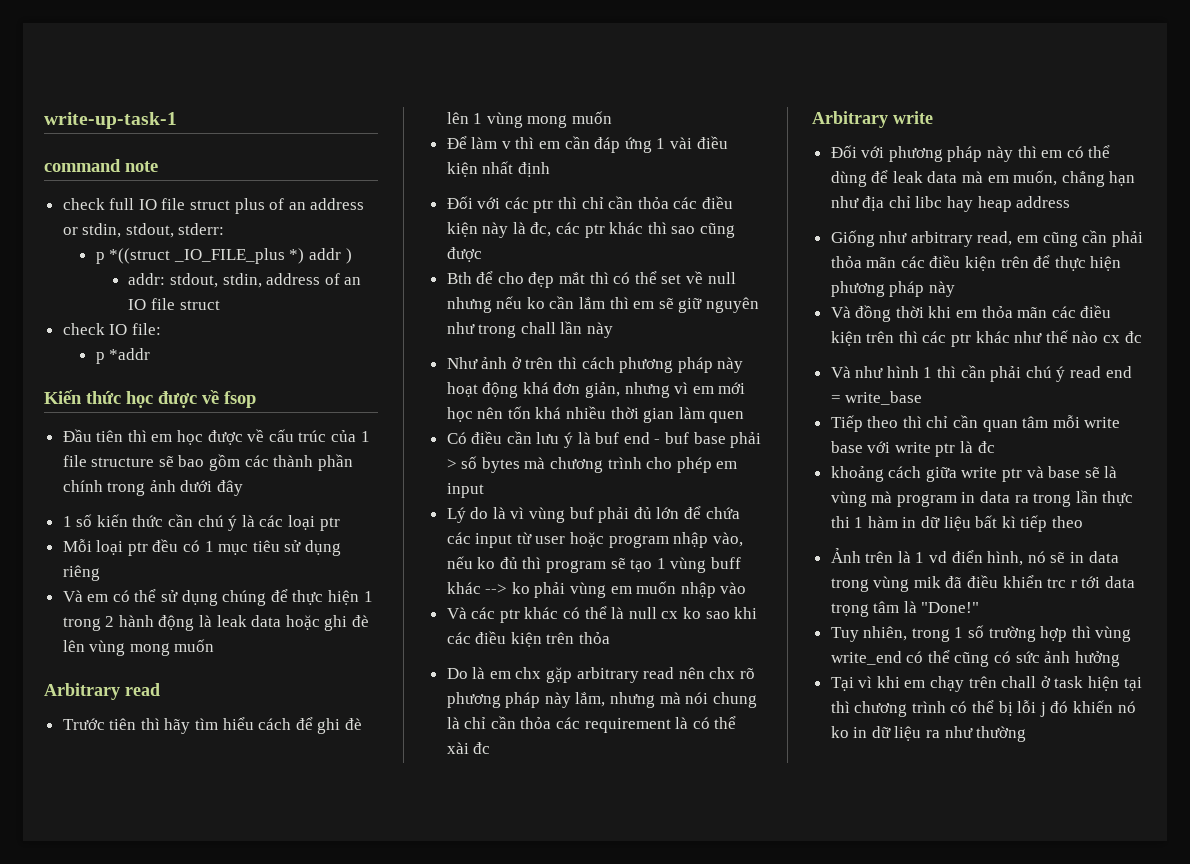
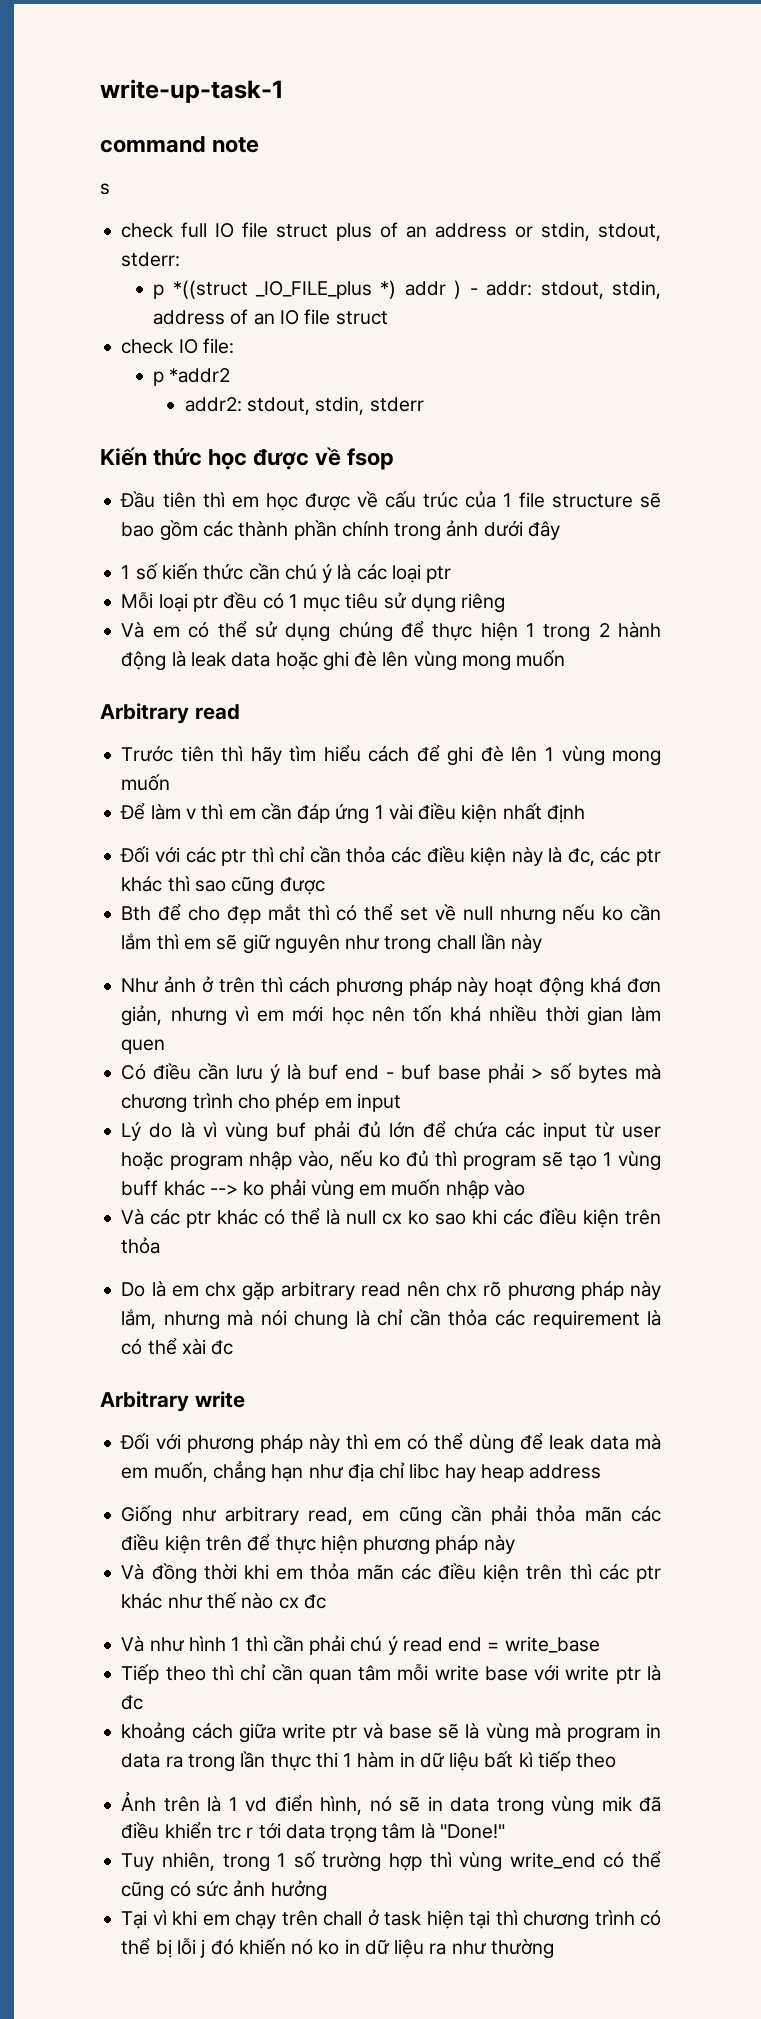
(158, 166) none -> [100,183,110,195] // s
(352, 256) // -> [469,288,478,295] -
[109,348,151,360] *addr -> [169,368,231,383] [184,396,424,415] *addr2 // addr2: stdout, stdin, stderr

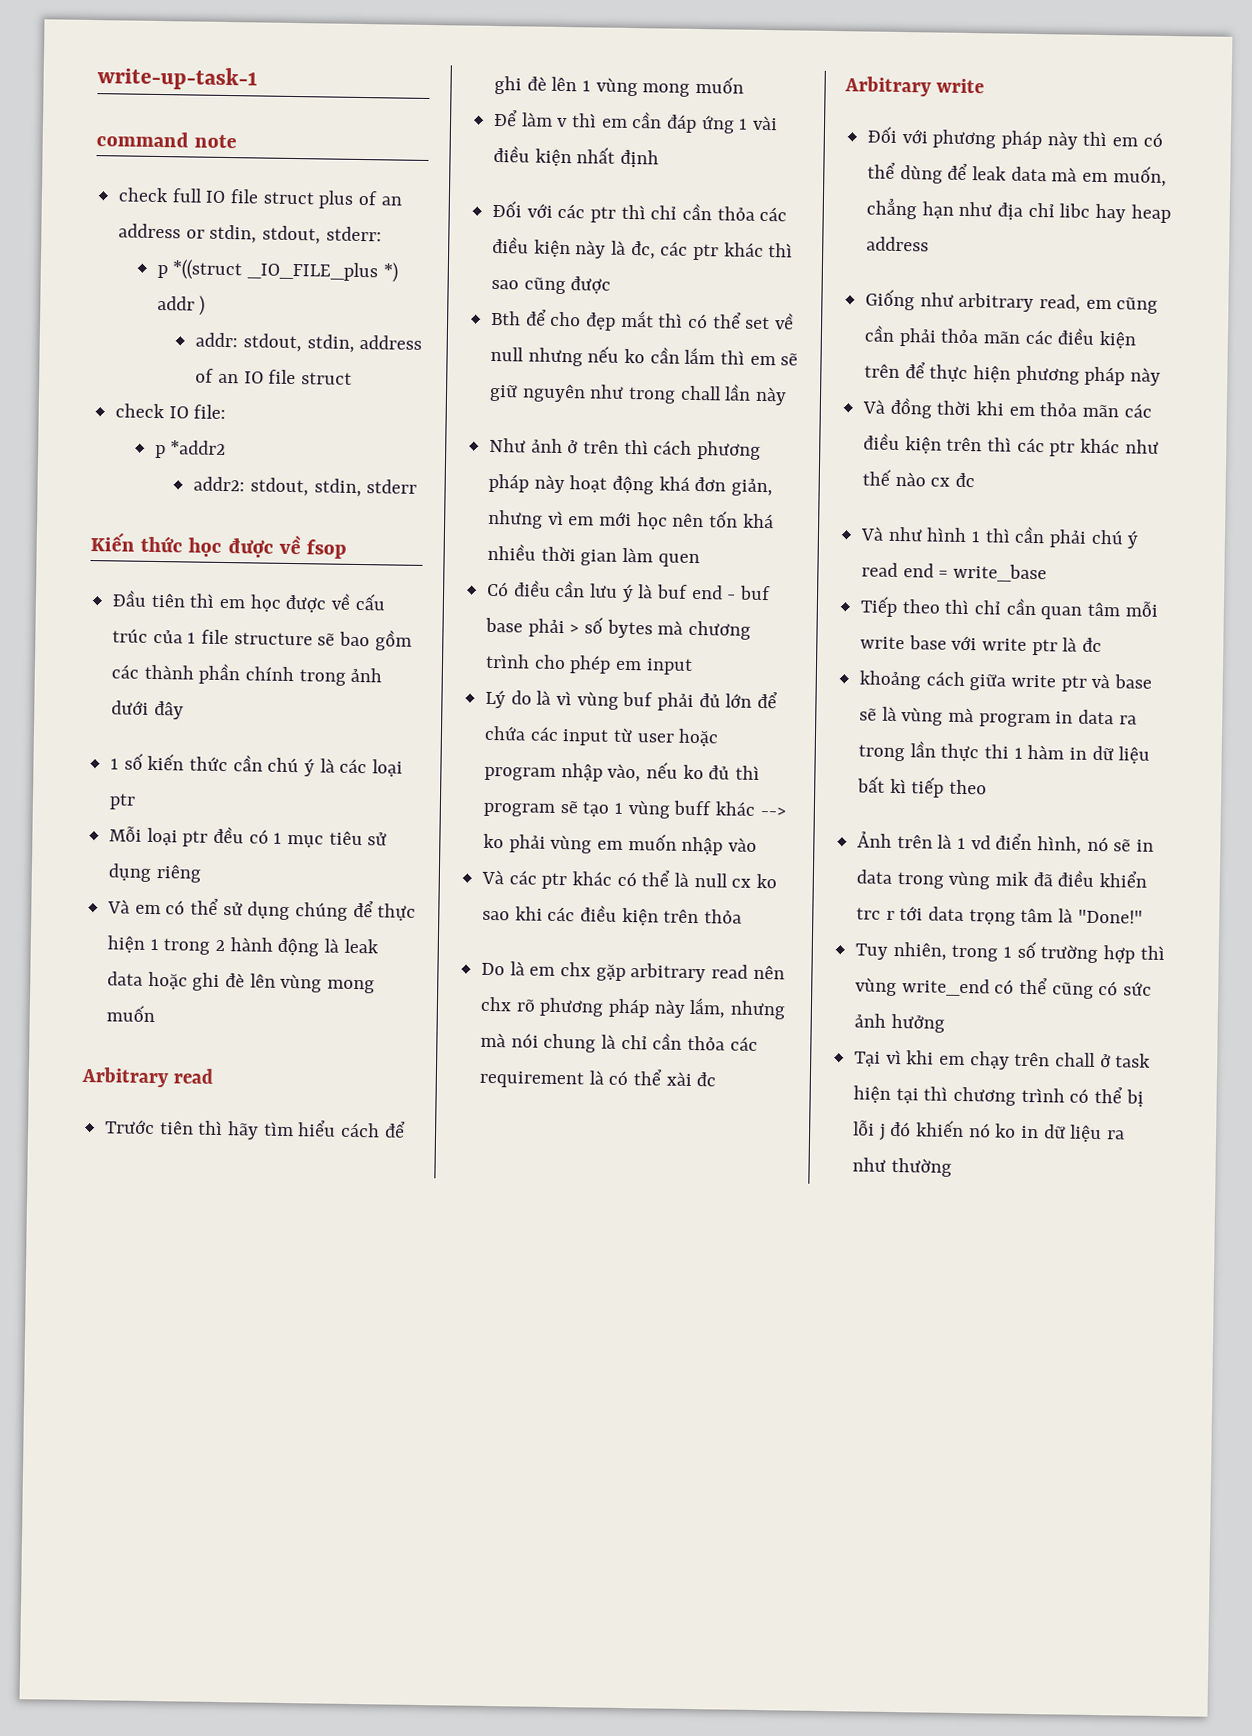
[100,183,110,195] // s -> (238, 141) none
[469,288,478,295] - -> (206, 305) //

